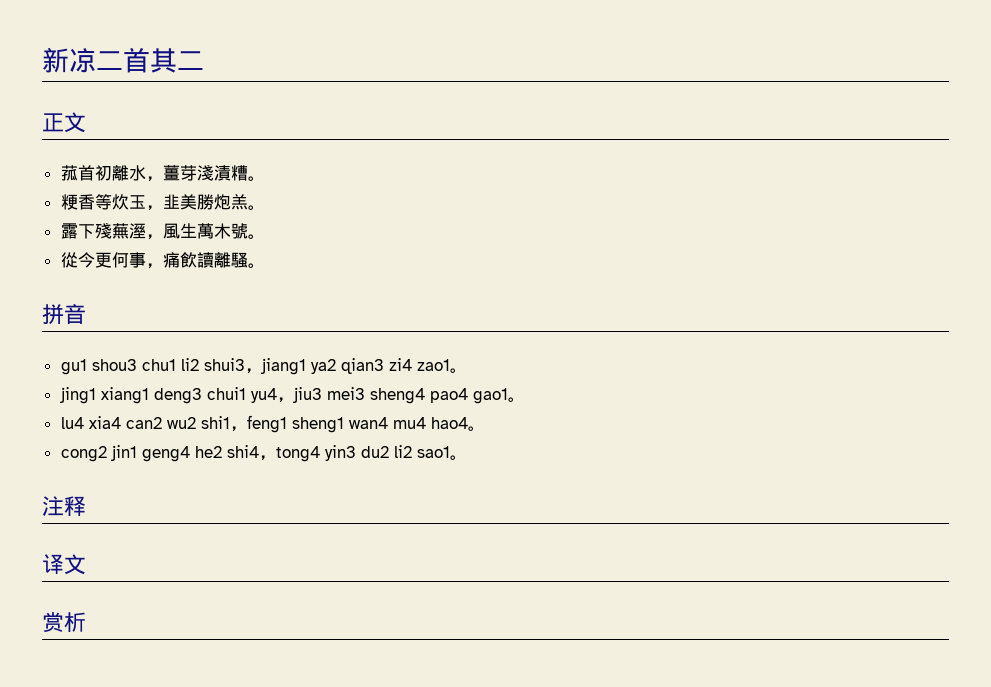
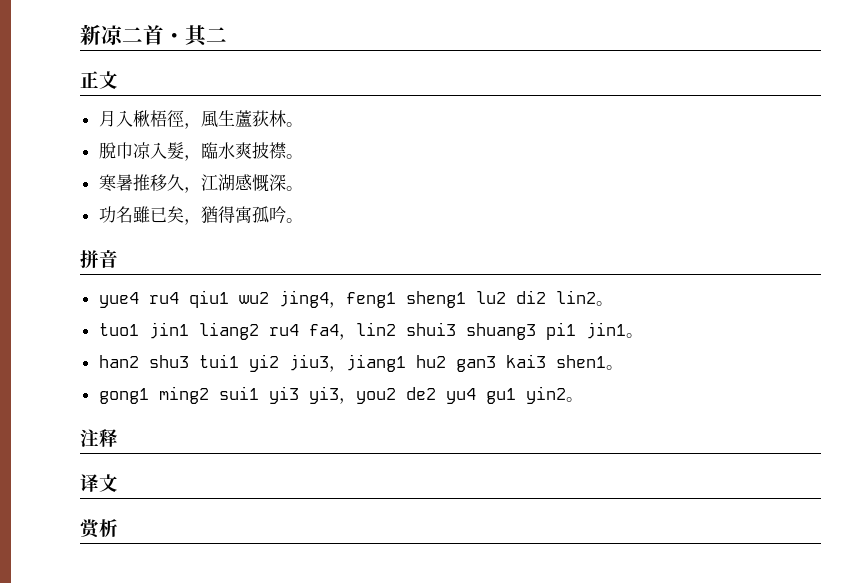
(150, 60) none -> [164,33,185,43] ・
[60,165,265,182] [60,194,265,211] [60,222,265,240] [60,252,265,269] [42,304,86,325] [60,358,467,375] [59,387,525,404] [60,415,485,433] [60,445,450,462] 菰首初離水，薑芽淺漬糟。 // 粳香等炊玉，韭美勝炮羔。 // 露下殘蕪溼，風生萬木號。 // 從今更何事，痛飲讀離騷。 // 拼音 // gu1 shou3 chu1 li2 shui3，jiang1 ya2 qian3 zi4 zao1。 // jing1 xiang1 deng3 chui1 yu4，jiu3 mei3 sheng4 pao4 gao1。 // lu4 xia4 can2 wu2 shi1，feng1 sheng1 wan4 mu4 hao4。 // cong2 jin1 geng4 he2 shi4，tong4 yin3 du2 li2 sao1 -> [98,110,303,129] [98,142,303,161] [98,174,303,193] [98,206,303,225] [80,250,118,269] [98,290,613,308] [98,322,643,340] [98,354,623,372] [98,386,566,404] 月入楸梧徑，風生蘆荻林。 // 脫巾凉入髮，臨水爽披襟。 // 寒暑推移久，江湖感慨深。 // 功名雖已矣，猶得寓孤吟。 // 拼音 // yue4 ru4 qiu1 wu2 jing4，feng1 sheng1 lu2 di2 lin2。 // tuo1 jin1 liang2 ru4 fa4，lin2 shui3 shuang3 pi1 jin1。 // han2 shu3 tui1 yi2 jiu3，jiang1 hu2 gan3 kai3 shen1。 // gong1 ming2 sui1 yi3 yi3，you2 de2 yu4 gu1 yin2

